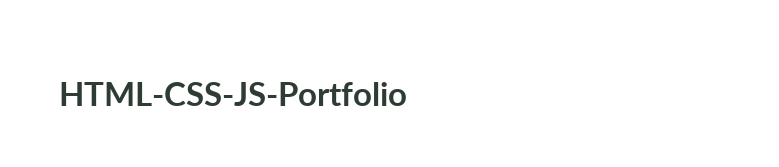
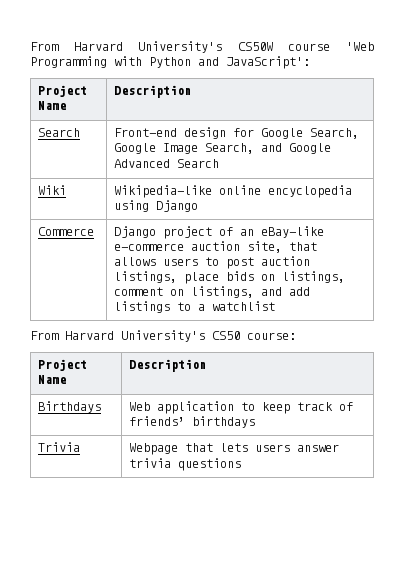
[59,82,407,106] HTML-CSS-JS-Portfolio -> [30,41,374,53] [30,56,310,69] [38,85,88,97] [38,101,67,110] [114,85,192,98] [38,128,81,137] [114,127,360,139] [114,143,332,154] [114,159,220,168] [38,185,67,195] [114,185,353,198] [114,200,199,212] [38,227,95,236] [114,226,325,239] [114,241,318,253] [114,256,311,269] [114,271,346,284] [114,286,311,298] [114,301,276,313] [30,330,296,342] [38,359,88,371] [38,375,67,384] [129,359,207,372] [38,401,102,413] [129,401,354,414] [129,416,256,428] [38,442,81,452] [129,443,340,455] [129,458,242,471] From Harvard University's CS50W course 'Web Programming with Python and JavaScript': // Project Name | Description // Search | Front-end design for Google Search, Google Image Search, and Google Advanced Search // Wiki | Wikipedia-like online encyclopedia using Django // Commerce | Django project of an eBay-like e-commerce auction site, that allows users to post auction listings, place bids on listings, comment on listings, and add listings to a watchlist // From Harvard University's CS50 course: // Project Name | Description // Birthdays | Web application to keep track of friends’ birthdays // Trivia | Webpage that lets users answer trivia questions

